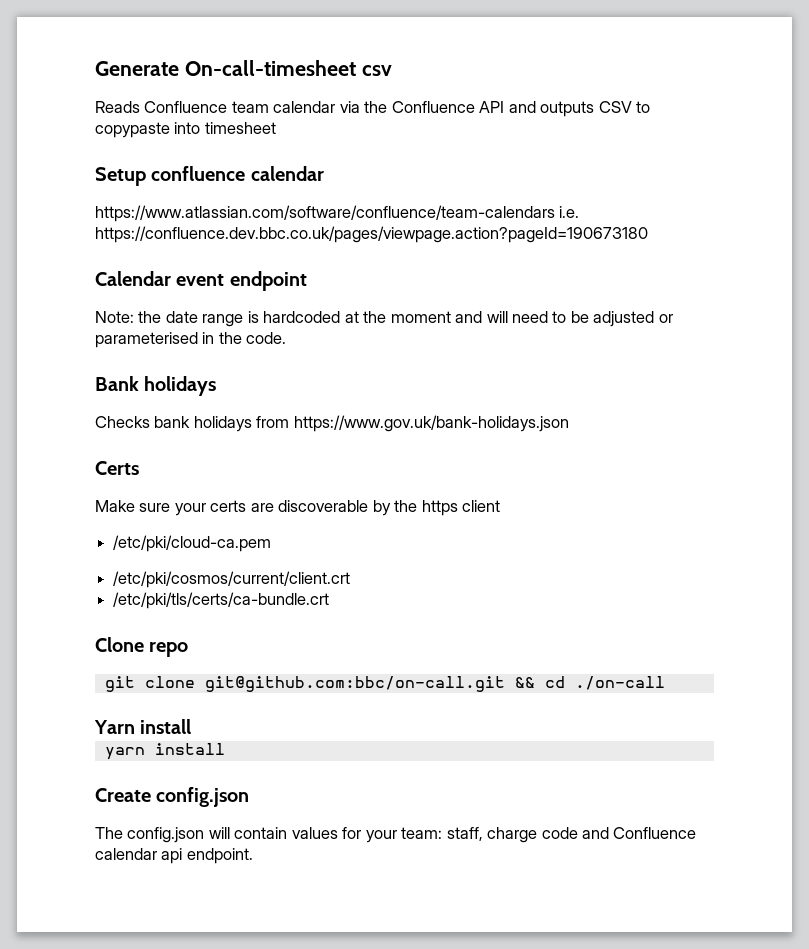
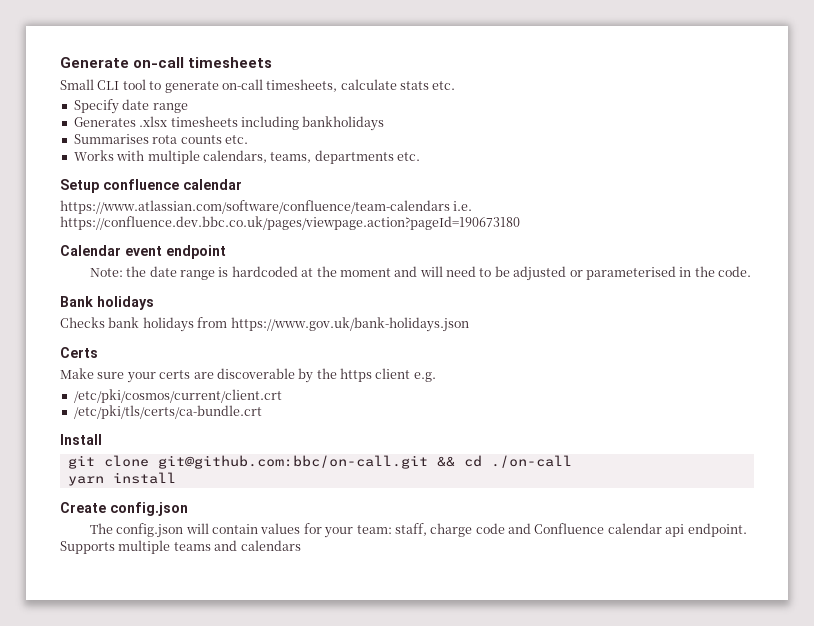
[184,60,392,76] [95,101,651,117] [95,122,276,138] On-call-timesheet csv // Reads Confluence team calendar via the Confluence API and outputs CSV to copypaste into timesheet -> [133,57,273,68] [60,79,456,93] [73,99,188,114] [73,116,385,131] [73,134,248,144] [73,150,420,164] on-call timesheets // Small CLI tool to generate on-call timesheets, calculate stats etc. // Specify date range // Generates .xlsx timesheets including bankholidays // Summarises rota counts etc. // Works with multiple calendars, teams, departments etc.
[113,535,272,552] // /etc/pki/cloud-ca.pem -> [413,372,436,382] e.g.
[95,637,189,657] Clone repo -> [60,434,102,445] Install
[94,719,192,734] // Yarn install -> (572, 461) none
(253, 856) none -> [60,540,301,554] Supports multiple teams and calendars

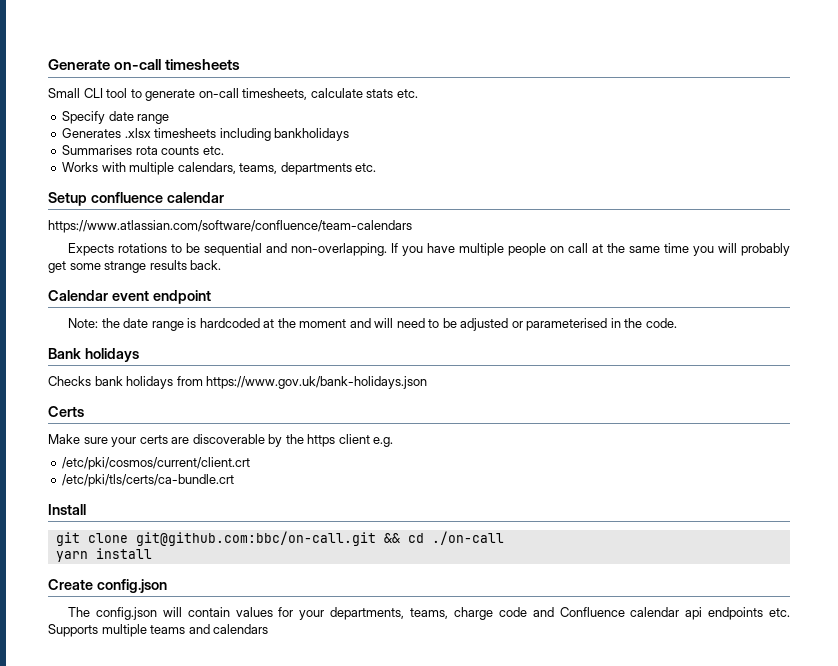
[453,201,473,211] [60,216,520,230] i.e. https://confluence.dev.bbc.co.uk/pages/viewpage.action?pageId=190673180 -> [68,243,791,256] [48,260,222,273] // Expects rotations to be sequential and non-overlapping. If you have multiple people on call at the same time you will probably get some strange results back.
[356,523,427,536] team: staff, -> [330,607,449,620] departments, teams,
[687,523,747,537] endpoint. -> [708,607,791,620] endpoints etc.

